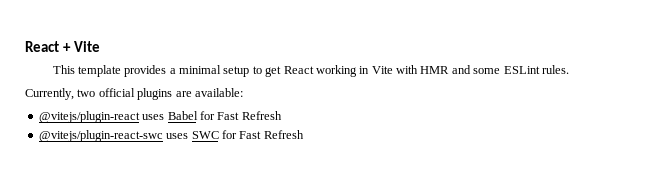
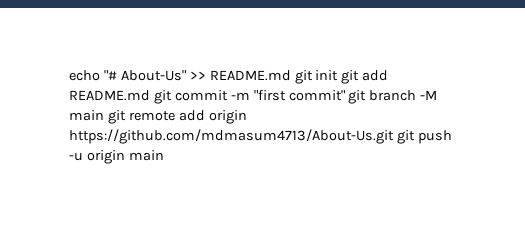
[25,41,100,52] [52,65,569,77] [25,88,243,100] [38,111,282,123] [38,130,304,142] React + Vite // This template provides a minimal setup to get React working in Vite with HMR and some ESLint rules. // Currently, two official plugins are available: // @vitejs/plugin-react uses Babel for Fast Refresh // @vitejs/plugin-react-swc uses SWC for Fast Refresh -> [69,70,389,84] [69,90,438,104] [69,110,247,124] [69,129,452,144] [69,150,164,164] echo "# About-Us" >> README.md git init git add README.md git commit -m "first commit" git branch -M main git remote add origin https://github.com/mdmasum4713/About-Us.git git push -u origin main

